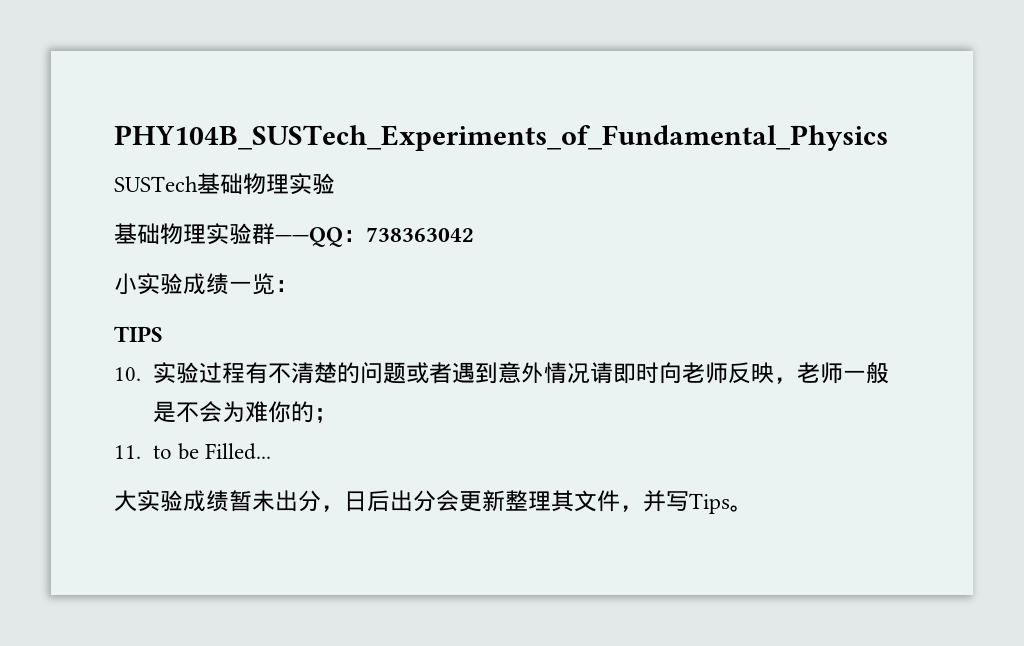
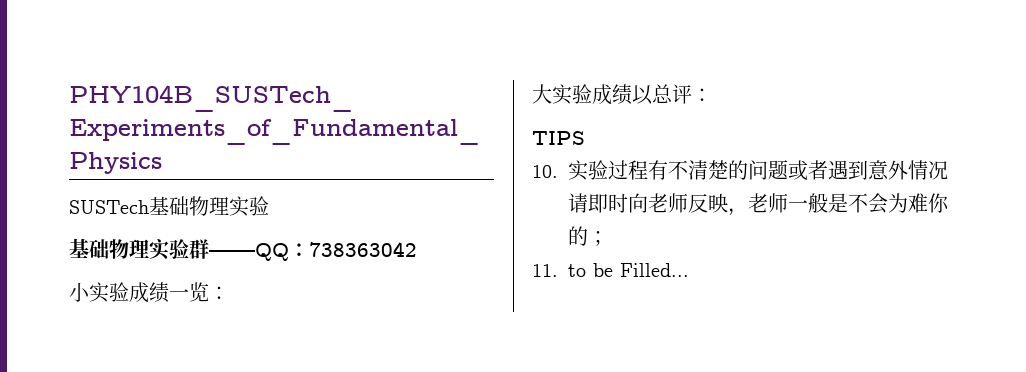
(298, 286) none -> [532,84,712,105] // 大实验成绩以总评：
[114,490,753,514] // 大实验成绩暂未出分，日后出分会更新整理其文件，并写Tips。 -> (689, 270) none

